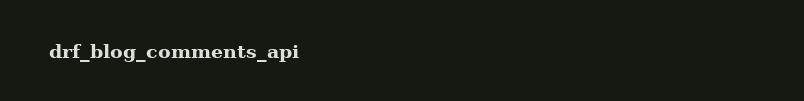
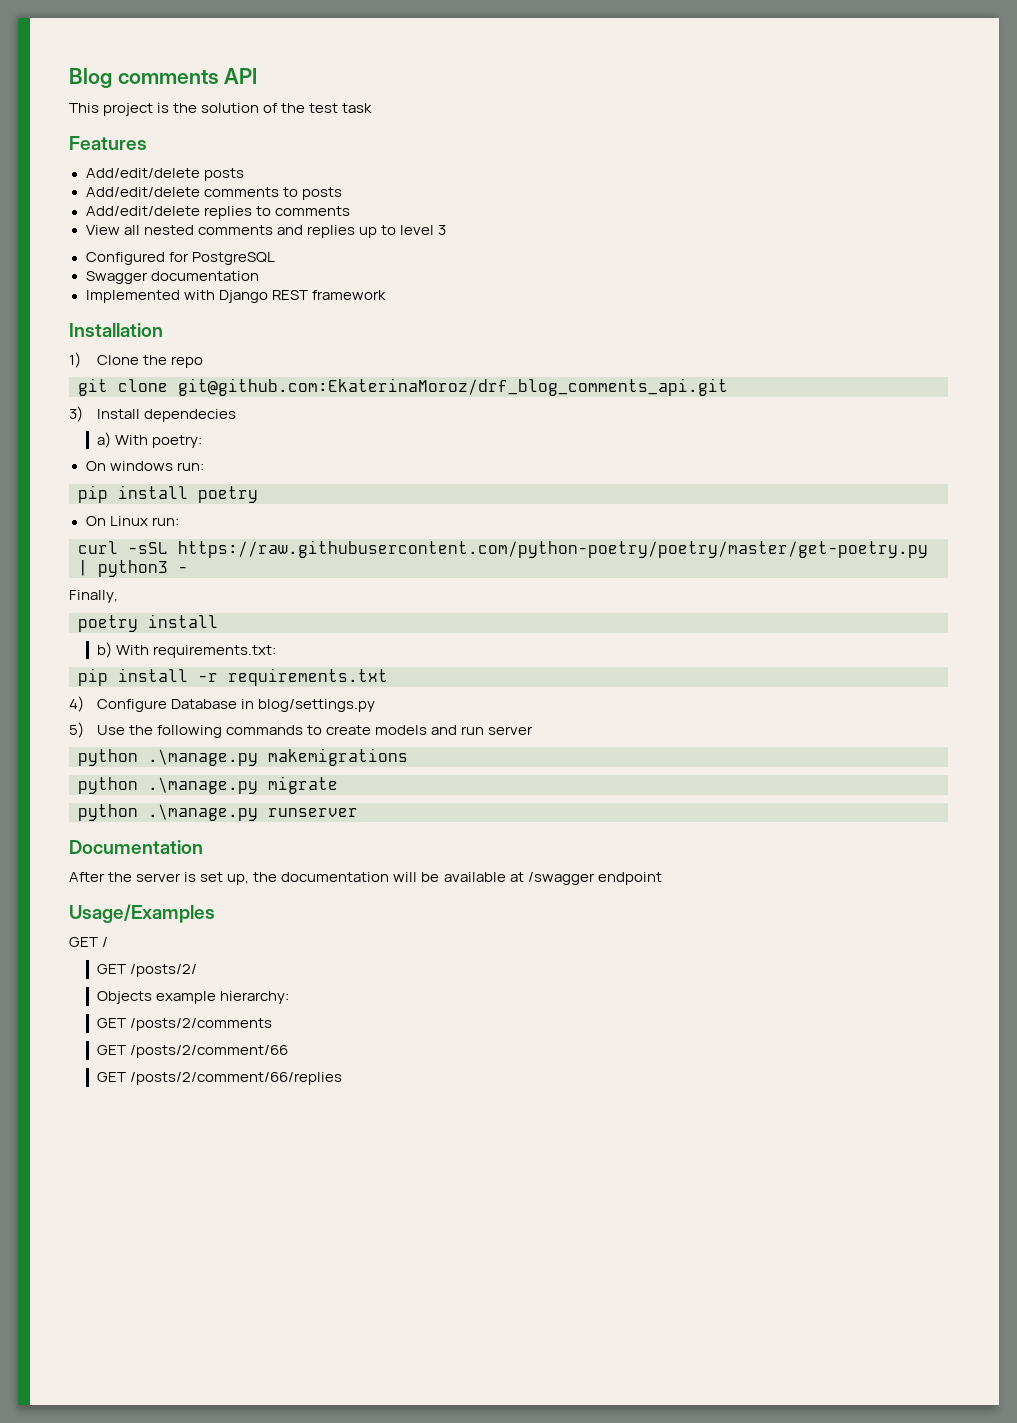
[49,44,299,62] drf_blog_comments_api -> [69,68,258,88] [69,103,373,116] [69,136,147,150] [85,168,244,181] [85,187,342,200] [85,206,350,219] [85,225,446,238] [85,252,275,265] [85,271,259,284] [85,290,386,303] [69,323,163,337] [69,352,204,368] [78,378,728,396] [69,406,237,422] [96,432,203,448] [85,461,204,471] [78,485,258,503] [85,516,179,526] [78,540,928,558] [78,560,188,577] [69,590,118,603] [78,614,218,632] [96,642,277,658] [78,668,388,686] [69,696,376,712] [69,722,534,738] [78,748,408,766] [78,776,338,794] [78,804,358,821] [69,840,203,854] [69,872,662,885] [69,904,215,923] [69,937,109,947] [96,964,198,977] [96,991,290,1004] [96,1018,273,1031] [96,1045,289,1058] [96,1072,343,1085] Blog comments API // This project is the solution of the test task // Features // Add/edit/delete posts // Add/edit/delete comments to posts // Add/edit/delete replies to comments // View all nested comments and replies up to level 3 // Configured for PostgreSQL // Swagger documentation // Implemented with Django REST framework // Installation // 1) Clone the repo // git clone git@github.com:EkaterinaMoroz/drf_blog_comments_api.git // 3) Install dependecies // a) With poetry: // On windows run: // pip install poetry // On Linux run: // curl -sSL https://raw.githubusercontent.com/python-poetry/poetry/master/get-poetry.py | python3 - // Finally, // poetry install // b) With requirements.txt: // pip install -r requirements.txt // 4) Configure Database in blog/settings.py // 5) Use the following commands to create models and run server // python .\manage.py makemigrations // python .\manage.py migrate // python .\manage.py runserver // Documentation // After the server is set up, the documentation will be available at /swagger endpoint // Usage/Examples // GET / // GET /posts/2/ // Objects example hierarchy: // GET /posts/2/comments // GET /posts/2/comment/66 // GET /posts/2/comment/66/replies

